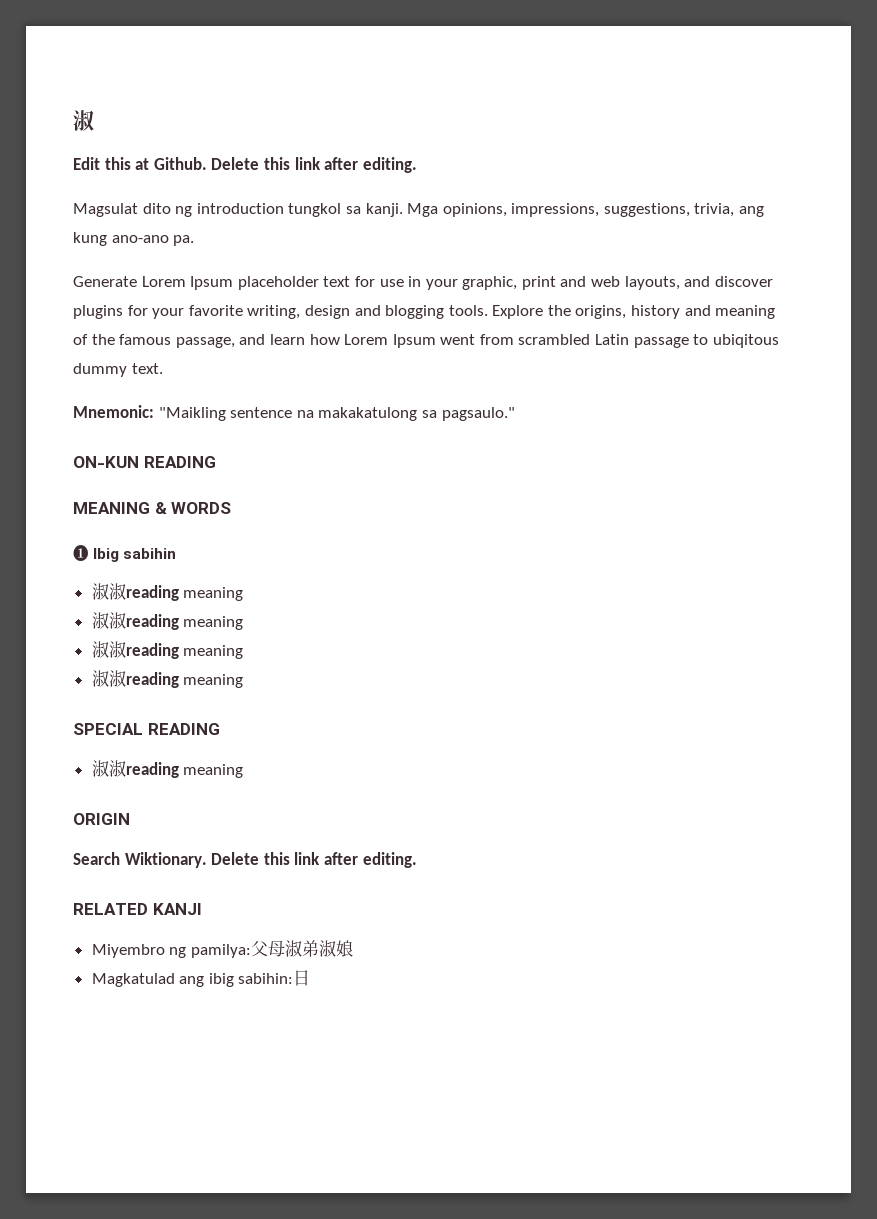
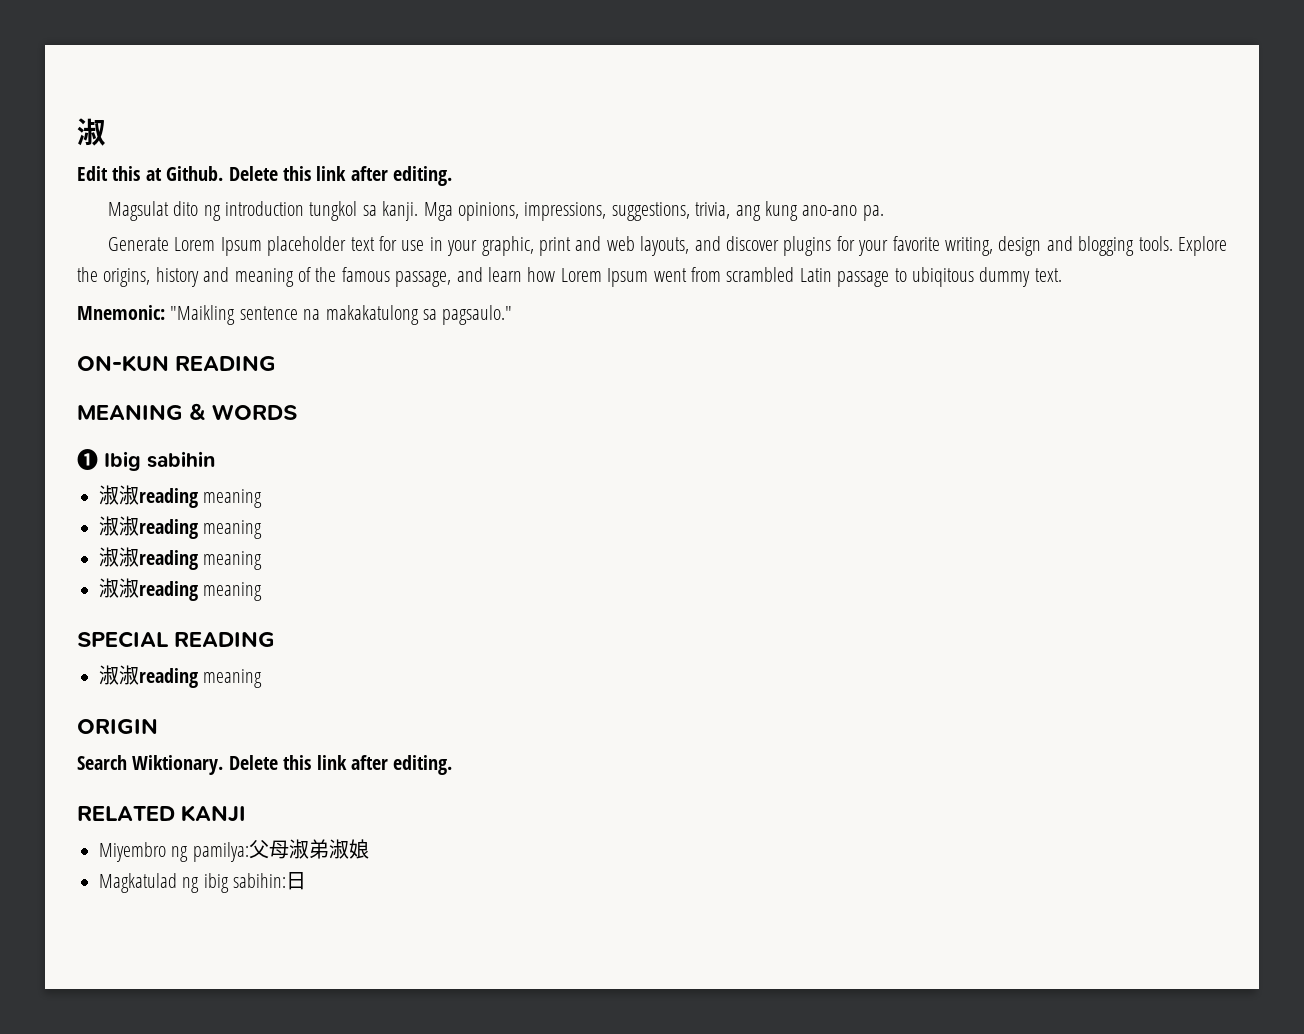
[179,976,205,987] ang -> [182,877,200,893] ng

